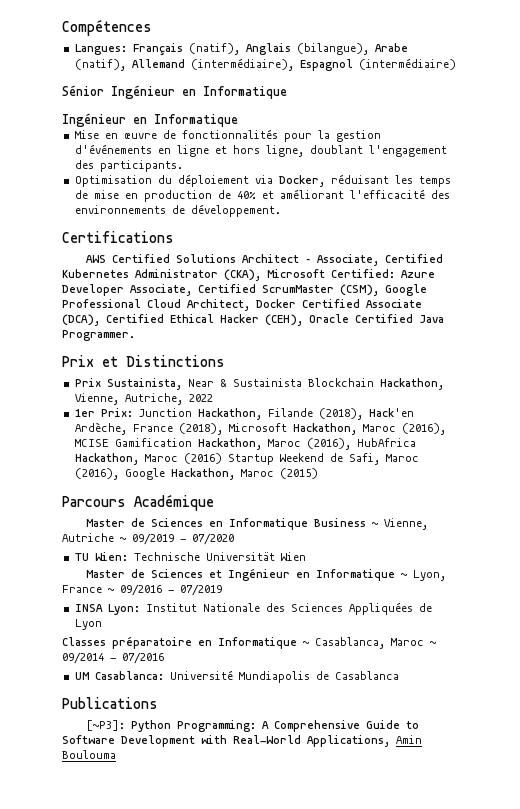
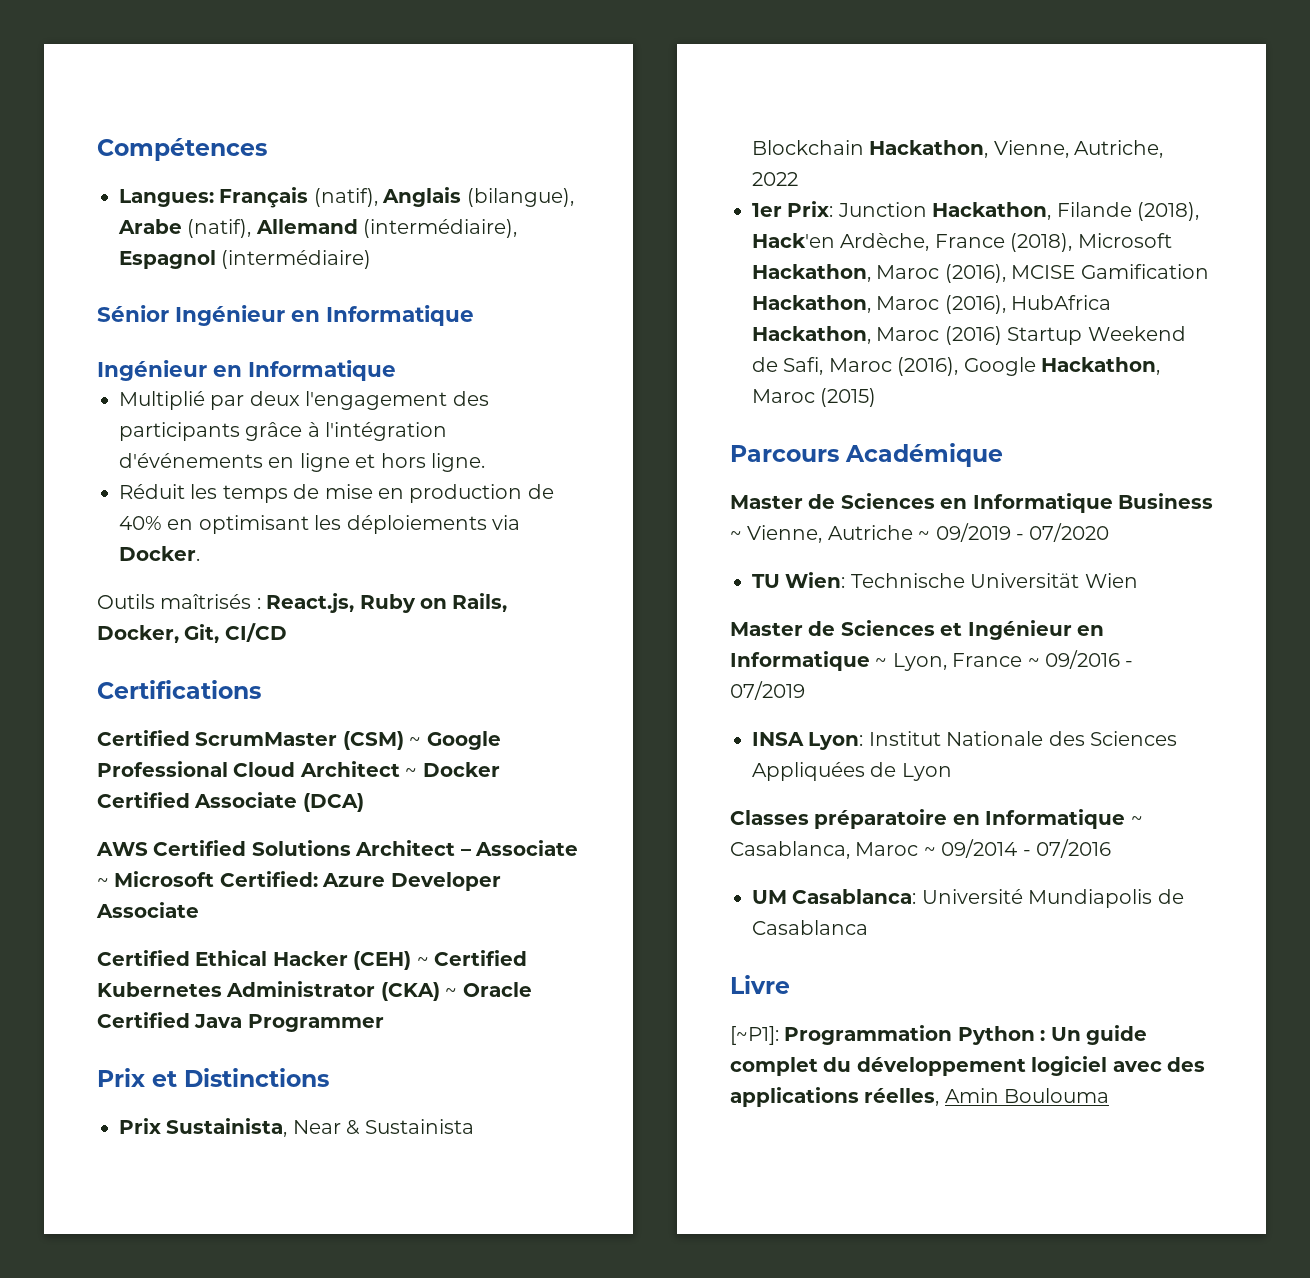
[74,129,381,142] Mise en œuvre de fonctionnalités pour la gestion -> [119,391,489,410] [119,422,448,441] Multiplié par deux l'engagement des participants grâce à l'intégration
[265,145,447,157] [74,160,183,172] [74,174,389,187] ligne, doublant l'engagement des participants. // Optimisation du déploiement via Docker, réduisant -> [430,453,485,472] [119,484,185,499] ligne. // Réduit
[261,189,450,199] [74,204,281,217] [62,231,174,243] et améliorant l'efficacité des environnements de développement. // Certifications -> [167,515,520,534] [119,546,200,561] [97,593,508,613] [97,623,287,643] [97,680,261,699] [97,730,501,750] [97,761,500,777] [97,792,364,812] en optimisant les déploiements via Docker. // Outils maîtrisés : React.js, Ruby on Rails, Docker, Git, CI/CD // Certifications // Certified ScrumMaster (CSM) ~ Google Professional Cloud Architect ~ Docker Certified Associate (DCA)
[316,254,443,266] [62,269,435,281] [62,284,427,296] [62,299,422,311] [62,314,100,326] Associate, Certified Kubernetes Administrator (CKA), Microsoft Certified: Azure Developer Associate, Certified ScrumMaster (CSM), Google Professional Cloud Architect, Docker Certified Associate (DCA), -> [474,840,578,856] [97,871,501,891] [96,902,199,918] Associate ~ Microsoft Certified: Azure Developer Associate //
[265,314,303,326] (CEH), -> [353,950,527,970] [97,981,458,1001] (CEH) ~ Certified Kubernetes Administrator (CKA) ~
[62,330,135,341] Programmer. -> [247,1014,384,1032] Programmer
[62,697,158,709] [85,720,419,732] [62,735,390,747] Publications // [~P3]: Python Programming: A Comprehensive Guide to Software Development with Real-World Applications, -> [730,975,790,994] [730,1025,1147,1045] [730,1056,1205,1076] [730,1087,940,1107] Livre // [~P1]: Programmation Python : Un guide complet du développement logiciel avec des applications réelles,

